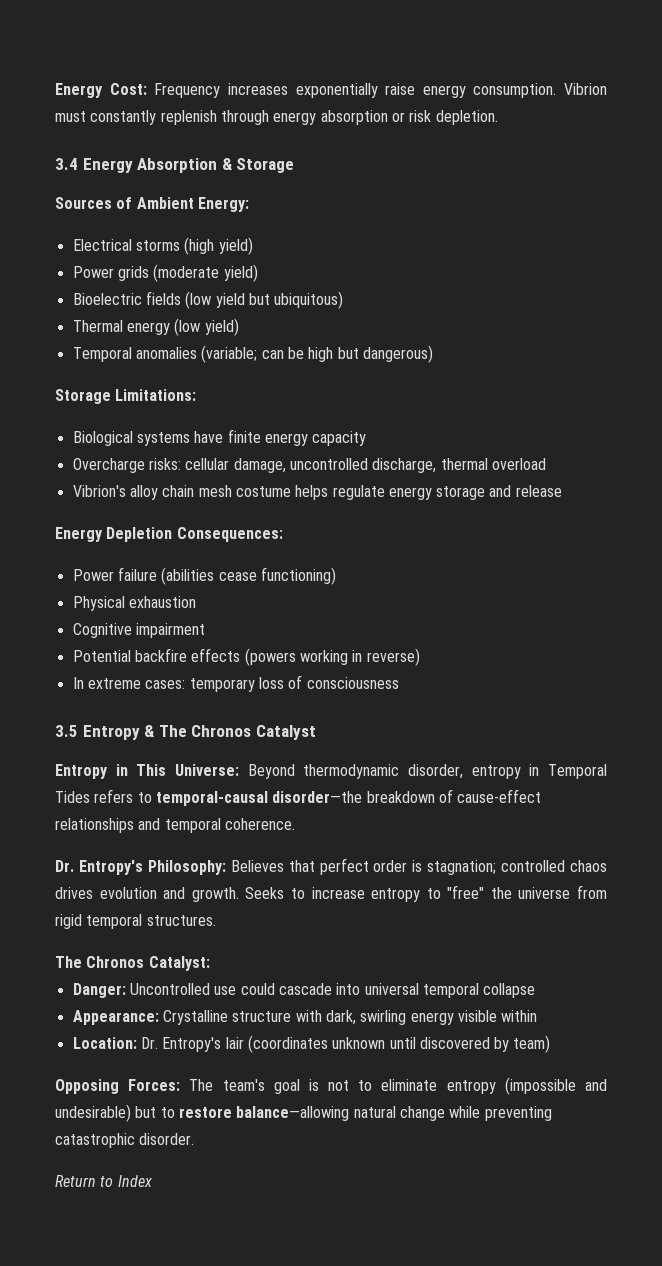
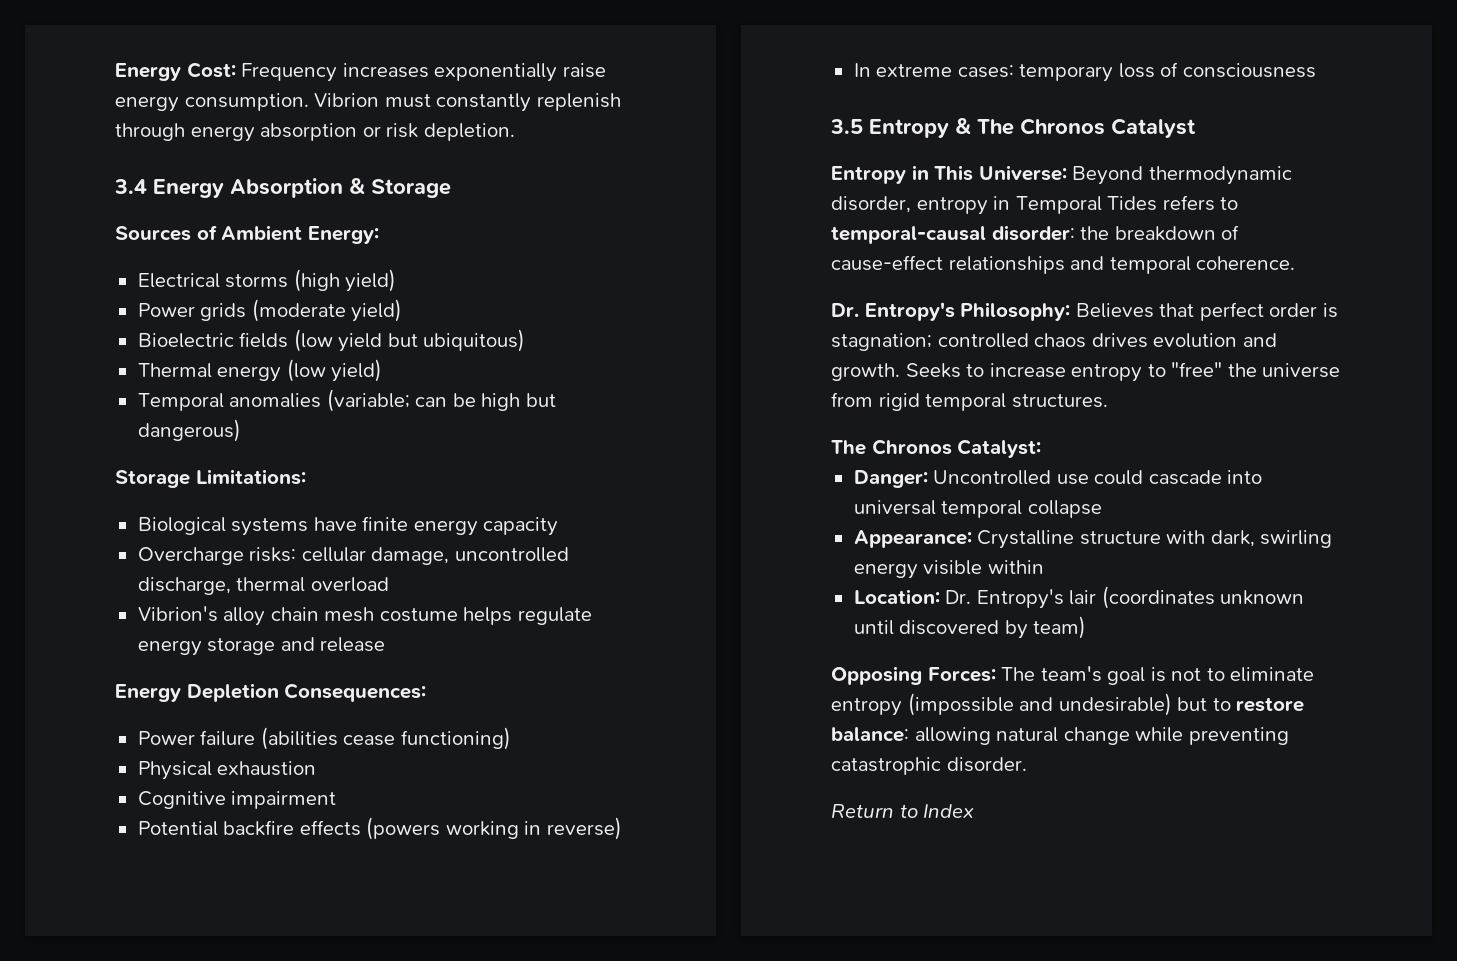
[272,791,363,803] disorder—the -> [991,225,1110,241] disorder: the
[236,1106,350,1121] balance—allowing -> [831,727,991,745] balance: allowing

